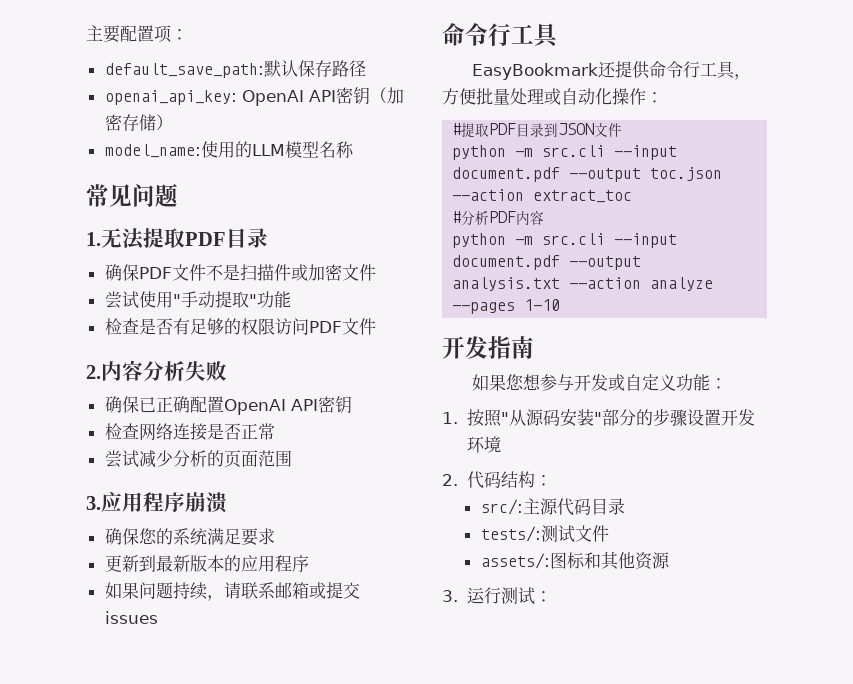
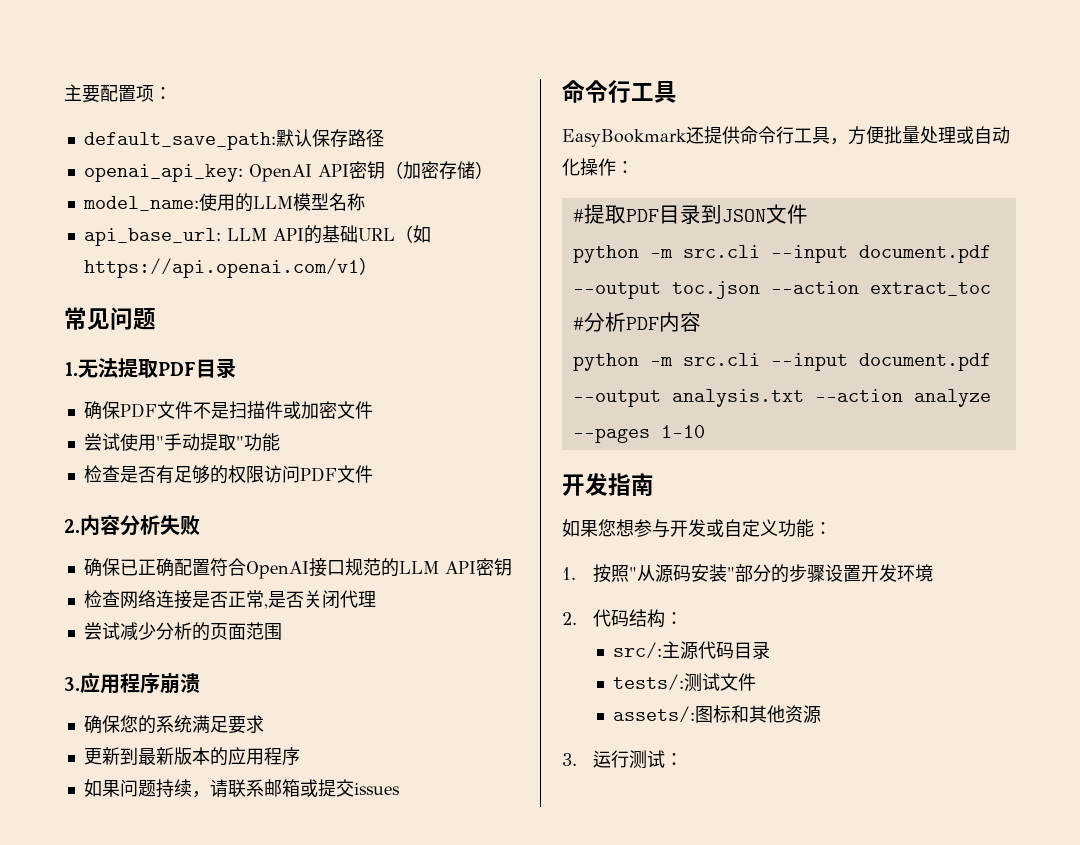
(354, 149) none -> [83,225,431,246] [83,257,377,278] // api_base_url: LLM API的基础URL（如https://api.openai.com/v1）
[223,399,286,415] OpenAI -> [209,558,439,579] 符合OpenAI接口规范的LLM
(275, 431) none -> [263,590,376,609] ,是否关闭代理

